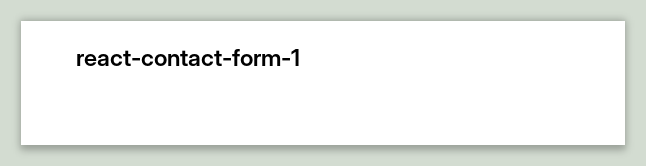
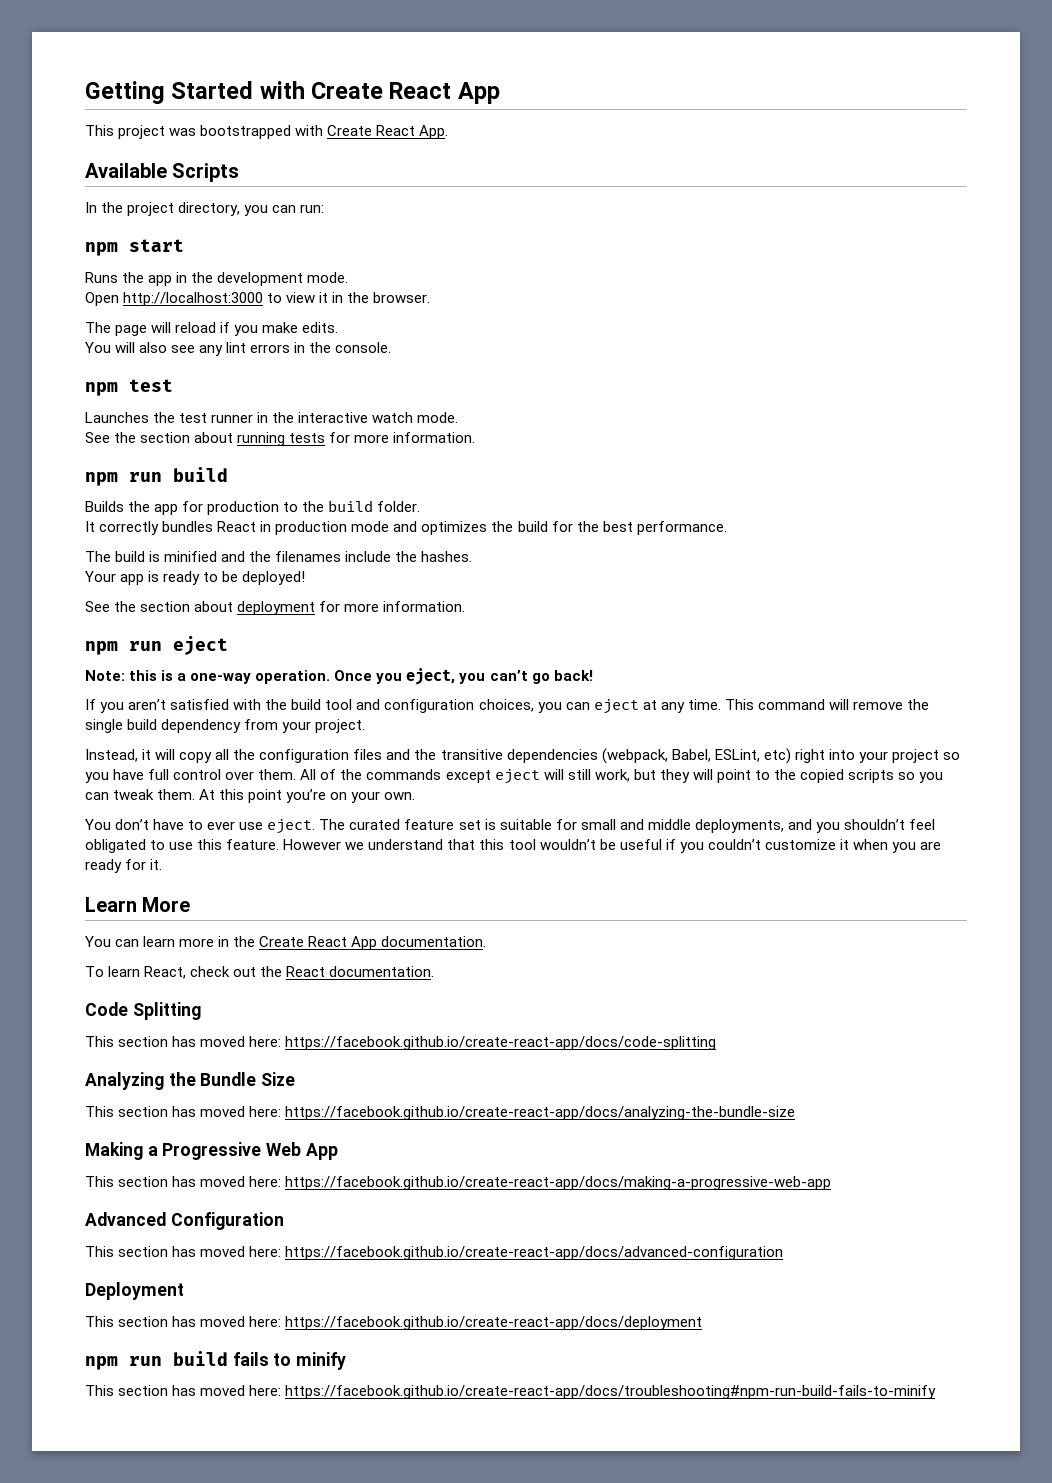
[76,49,300,66] react-contact-form-1 -> [85,81,500,104] [85,125,449,139] [85,163,240,182] [85,202,325,216] [85,239,184,256] [85,272,349,286] [85,292,431,306] [85,322,339,336] [85,342,392,356] [85,379,173,396] [85,412,459,423] [85,432,476,446] [85,467,228,486] [85,500,421,515] [85,521,727,535] [85,551,473,562] [85,571,306,585] [85,601,466,615] [85,636,228,655] [85,668,593,685] [85,699,930,714] [85,719,366,733] [85,748,960,764] [85,769,944,784] [85,789,416,803] [85,819,936,834] [85,839,942,853] [85,859,163,873] [85,897,191,912] [85,936,487,950] [85,966,435,979] [85,1002,201,1020] [85,1036,717,1050] [85,1072,296,1090] [85,1106,796,1120] [85,1142,338,1160] [85,1176,832,1190] [85,1212,284,1230] [85,1246,784,1260] [85,1282,184,1300] [85,1316,703,1330] [85,1351,347,1370] [85,1385,937,1399] Getting Started with Create React App // This project was bootstrapped with Create React App. // Available Scripts // In the project directory, you can run: // npm start // Runs the app in the development mode. // Open http://localhost:3000 to view it in the browser. // The page will reload if you make edits. // You will also see any lint errors in the console. // npm test // Launches the test runner in the interactive watch mode. // See the section about running tests for more information. // npm run build // Builds the app for production to the build folder. // It correctly bundles React in production mode and optimizes the build for the best performance. // The build is minified and the filenames include the hashes. // Your app is ready to be deployed! // See the section about deployment for more information. // npm run eject // Note: this is a one-way operation. Once you eject, you can’t go back! // If you aren’t satisfied with the build tool and configuration choices, you can eject at any time. This command will remove the single build dependency from your project. // Instead, it will copy all the configuration files and the transitive dependencies (webpack, Babel, ESLint, etc) right into your project so you have full control over them. All of the commands except eject will still work, but they will point to the copied scripts so you can tweak them. At this point you’re on your own. // You don’t have to ever use eject. The curated feature set is suitable for small and middle deployments, and you shouldn’t feel obligated to use this feature. However we understand that this tool wouldn’t be useful if you couldn’t customize it when you are ready for it. // Learn More // You can learn more in the Create React App documentation. // To learn React, check out the React documentation. // Code Splitting // This section has moved here: https://facebook.github.io/create-react-app/docs/code-splitting // Analyzing the Bundle Size // This section has moved here: https://facebook.github.io/create-react-app/docs/analyzing-the-bundle-size // Making a Progressive Web App // This section has moved here: https://facebook.github.io/create-react-app/docs/making-a-progressive-web-app // Advanced Configuration // This section has moved here: https://facebook.github.io/create-react-app/docs/advanced-configuration // Deployment // This section has moved here: https://facebook.github.io/create-react-app/docs/deployment // npm run build fails to minify // This section has moved here: https://facebook.github.io/create-react-app/docs/troubleshooting#npm-run-build-fails-to-minify

